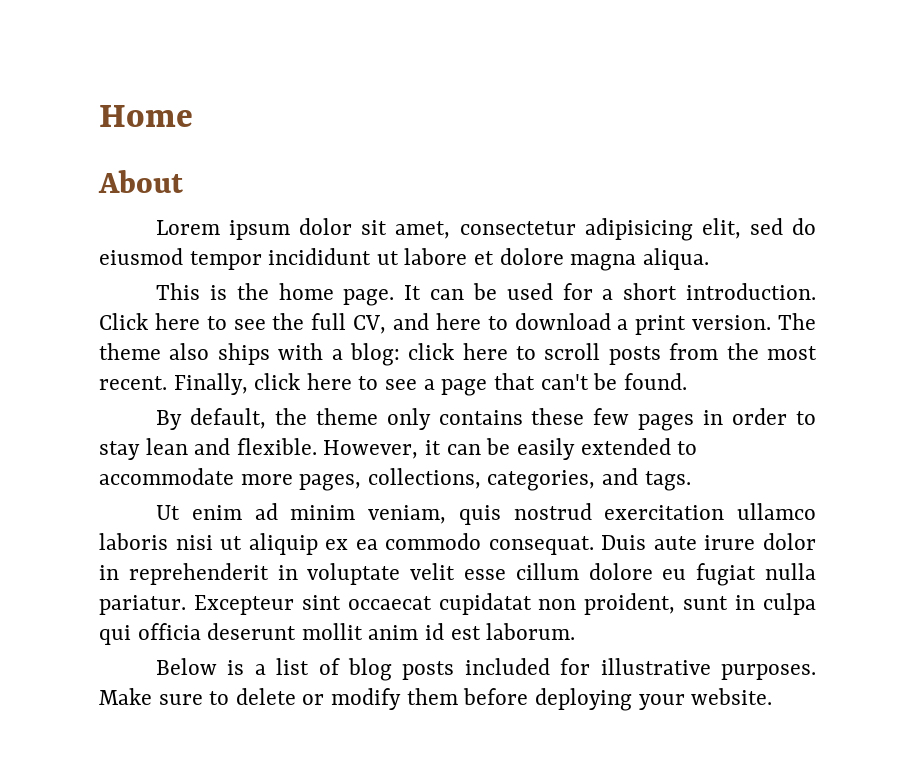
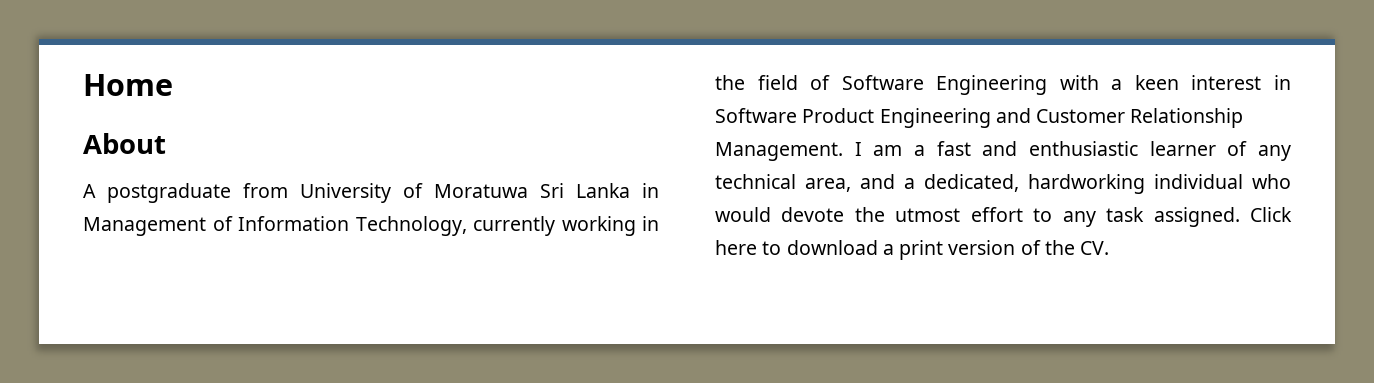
[156,218,816,241] [99,248,709,271] [156,283,816,306] [99,313,816,335] [99,343,817,366] [99,373,687,396] [156,408,816,431] [99,438,698,460] [99,468,691,491] [156,503,816,525] [99,533,816,555] [99,563,816,586] [99,593,817,615] [99,623,576,645] [156,658,816,681] [99,688,773,711] Lorem ipsum dolor sit amet, consectetur adipisicing elit, sed do eiusmod tempor incididunt ut labore et dolore magna aliqua. // This is the home page. It can be used for a short introduction. Click here to see the full CV, and here to download a print version. The theme also ships with a blog: click here to scroll posts from the most recent. Finally, click here to see a page that can't be found. // By default, the theme only contains these few pages in order to stay lean and flexible. However, it can be easily extended to accommodate more pages, collections, categories, and tags. // Ut enim ad minim veniam, quis nostrud exercitation ullamco laboris nisi ut aliquip ex ea commodo consequat. Duis aute irure dolor in reprehenderit in voluptate velit esse cillum dolore eu fugiat nulla pariatur. Excepteur sint occaecat cupidatat non proident, sunt in culpa qui officia deserunt mollit anim id est laborum. // Below is a list of blog posts included for illustrative purposes. Make sure to delete or modify them before deploying your website. -> [83,183,659,203] [83,216,659,236] [715,75,1291,95] [715,108,1244,128] [715,141,1291,161] [715,174,1291,194] [715,207,1292,227] [715,240,1110,260] A postgraduate from University of Moratuwa Sri Lanka in Management of Information Technology, currently working in the field of Software Engineering with a keen interest in Software Product Engineering and Customer Relationship Management. I am a fast and enthusiastic learner of any technical area, and a dedicated, hardworking individual who would devote the utmost effort to any task assigned. Click here to download a print version of the CV.

